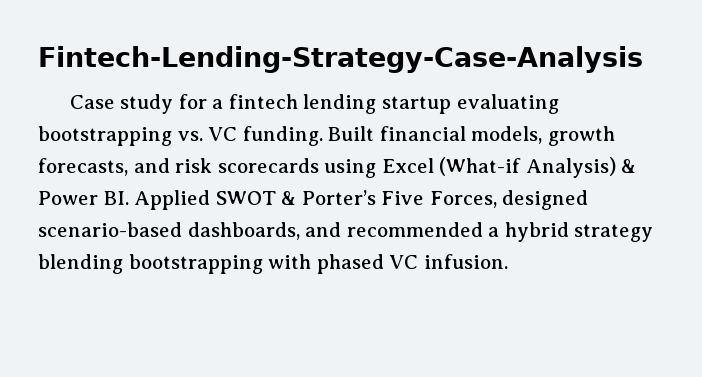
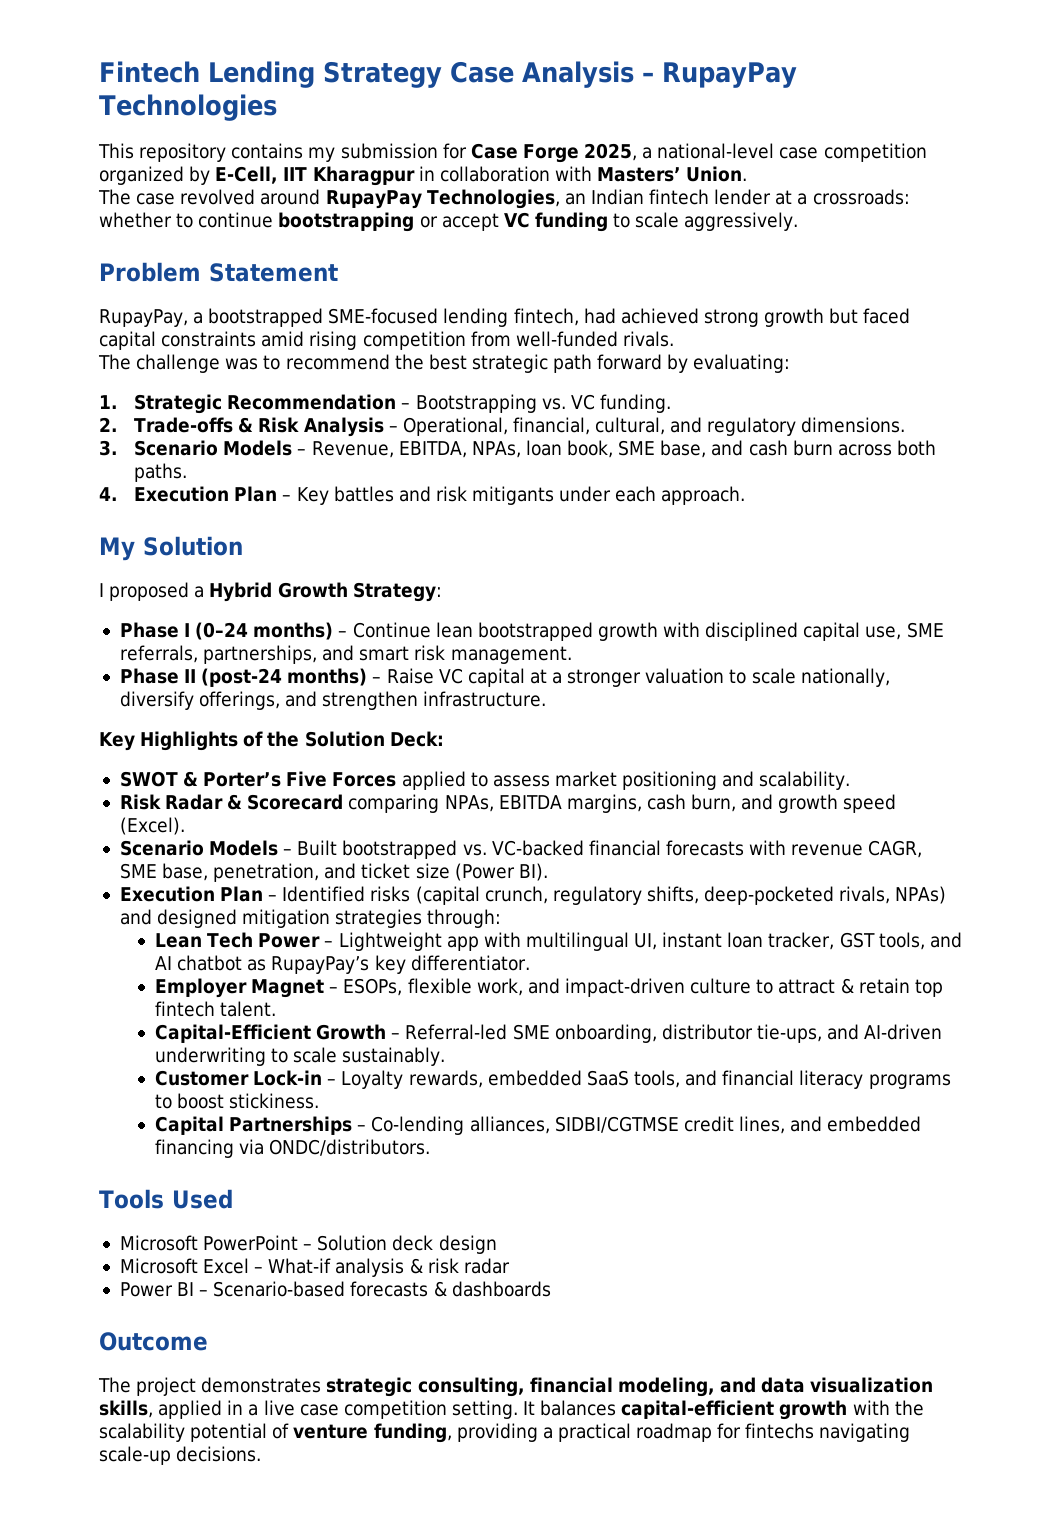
[38,46,643,73] [69,94,559,114] [38,126,615,146] [38,157,637,178] [38,190,589,210] [38,222,654,242] [38,254,508,274] Fintech-Lending-Strategy-Case-Analysis // Case study for a fintech lending startup evaluating bootstrapping vs. VC funding. Built financial models, growth forecasts, and risk scorecards using Excel (What-if Analysis) & Power BI. Applied SWOT & Porter’s Five Forces, designed scenario-based dashboards, and recommended a hybrid strategy blending bootstrapping with phased VC infusion. -> [99,61,797,88] [99,94,277,121] [98,143,927,163] [99,166,748,186] [98,189,910,209] [99,212,799,232] [99,262,338,282] [99,308,911,327] [99,331,674,350] [98,354,791,373] [99,394,671,414] [99,417,906,437] [99,440,936,458] [134,463,188,482] [99,486,746,505] [99,536,243,561] [99,582,442,602] [119,622,944,641] [119,645,572,664] [119,668,890,687] [119,691,547,710] [99,731,444,751] [119,771,851,790] [119,794,897,813] [119,817,185,835] [119,840,923,859] [119,863,548,882] [119,886,947,905] [119,909,502,928] [155,932,962,951] [155,955,530,974] [155,978,943,998] [155,1001,277,1017] [155,1024,943,1043] [155,1047,446,1066] [155,1070,951,1089] [155,1093,320,1109] [155,1116,922,1135] [155,1139,431,1158] [99,1189,233,1209] [119,1235,497,1254] [119,1258,510,1277] [119,1281,551,1297] [99,1332,208,1351] [98,1377,934,1397] [99,1400,924,1420] [99,1423,911,1443] [99,1446,262,1465] Fintech Lending Strategy Case Analysis – RupayPay Technologies // This repository contains my submission for Case Forge 2025, a national-level case competition organized by E-Cell, IIT Kharagpur in collaboration with Masters’ Union. // The case revolved around RupayPay Technologies, an Indian fintech lender at a crossroads: whether to continue bootstrapping or accept VC funding to scale aggressively. // Problem Statement // RupayPay, a bootstrapped SME-focused lending fintech, had achieved strong growth but faced capital constraints amid rising competition from well-funded rivals. // The challenge was to recommend the best strategic path forward by evaluating: // 1. Strategic Recommendation – Bootstrapping vs. VC funding. // 2. Trade-offs & Risk Analysis – Operational, financial, cultural, and regulatory dimensions. // 3. Scenario Models – Revenue, EBITDA, NPAs, loan book, SME base, and cash burn across both paths. // 4. Execution Plan – Key battles and risk mitigants under each approach. // My Solution // I proposed a Hybrid Growth Strategy: // Phase I (0–24 months) – Continue lean bootstrapped growth with disciplined capital use, SME referrals, partnerships, and smart risk management. // Phase II (post-24 months) – Raise VC capital at a stronger valuation to scale nationally, diversify offerings, and strengthen infrastructure. // Key Highlights of the Solution Deck: // SWOT & Porter’s Five Forces applied to assess market positioning and scalability. // Risk Radar & Scorecard comparing NPAs, EBITDA margins, cash burn, and growth speed (Excel). // Scenario Models – Built bootstrapped vs. VC-backed financial forecasts with revenue CAGR, SME base, penetration, and ticket size (Power BI). // Execution Plan – Identified risks (capital crunch, regulatory shifts, deep-pocketed rivals, NPAs) and designed mitigation strategies through: // Lean Tech Power – Lightweight app with multilingual UI, instant loan tracker, GST tools, and AI chatbot as RupayPay’s key differentiator. // Employer Magnet – ESOPs, flexible work, and impact-driven culture to attract & retain top fintech talent. // Capital-Efficient Growth – Referral-led SME onboarding, distributor tie-ups, and AI-driven underwriting to scale sustainably. // Customer Lock-in – Loyalty rewards, embedded SaaS tools, and financial literacy programs to boost stickiness. // Capital Partnerships – Co-lending alliances, SIDBI/CGTMSE credit lines, and embedded financing via ONDC/distributors. // Tools Used // Microsoft PowerPoint – Solution deck design // Microsoft Excel – What-if analysis & risk radar // Power BI – Scenario-based forecasts & dashboards // Outcome // The project demonstrates strategic consulting, financial modeling, and data visualization skills, applied in a live case competition setting. It balances capital-efficient growth with the scalability potential of venture funding, providing a practical roadmap for fintechs navigating scale-up decisions.

